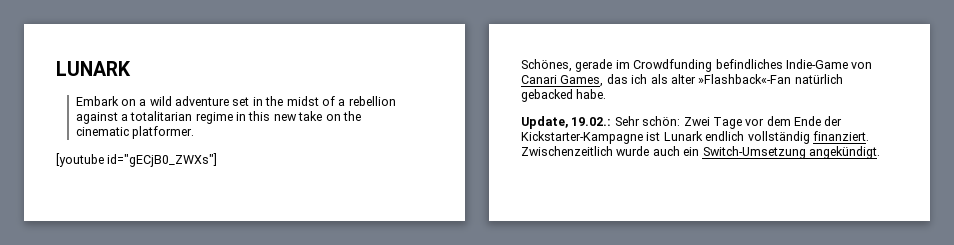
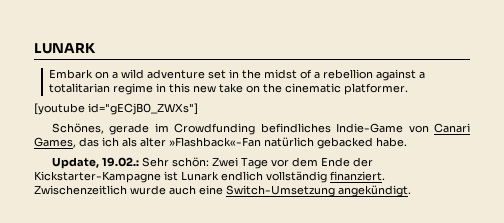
[683,147,700,156] ein -> [199,185,223,195] eine

